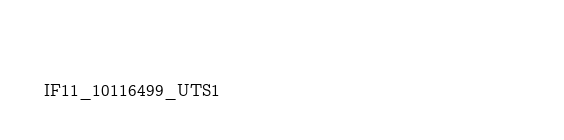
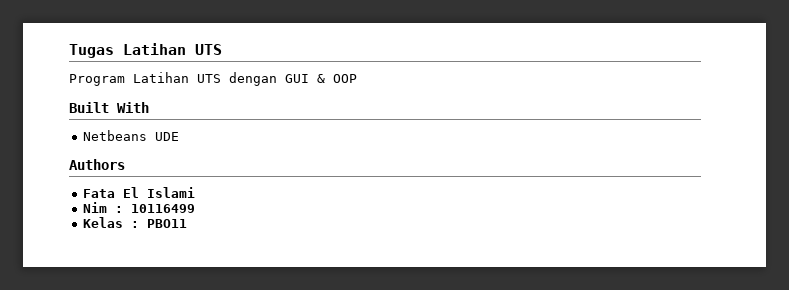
[44,84,220,100] IF11_10116499_UTS1 -> [69,43,222,58] [69,72,357,86] [69,102,149,113] [82,130,179,141] [69,159,125,170] [82,187,195,198] [82,202,195,213] [82,217,187,228] Tugas Latihan UTS // Program Latihan UTS dengan GUI & OOP // Built With // Netbeans UDE // Authors // Fata El Islami // Nim : 10116499 // Kelas : PBO11

